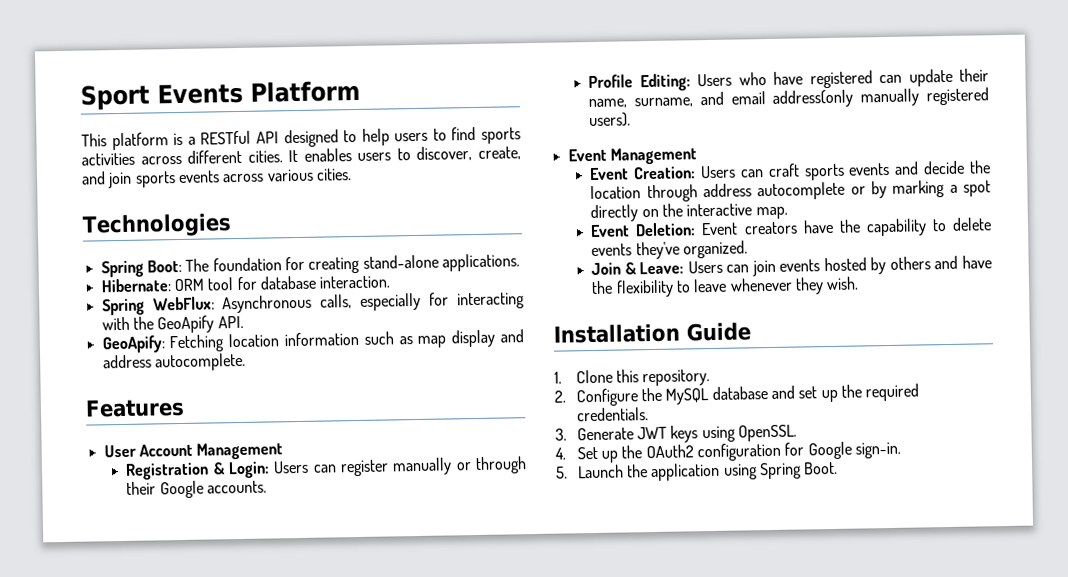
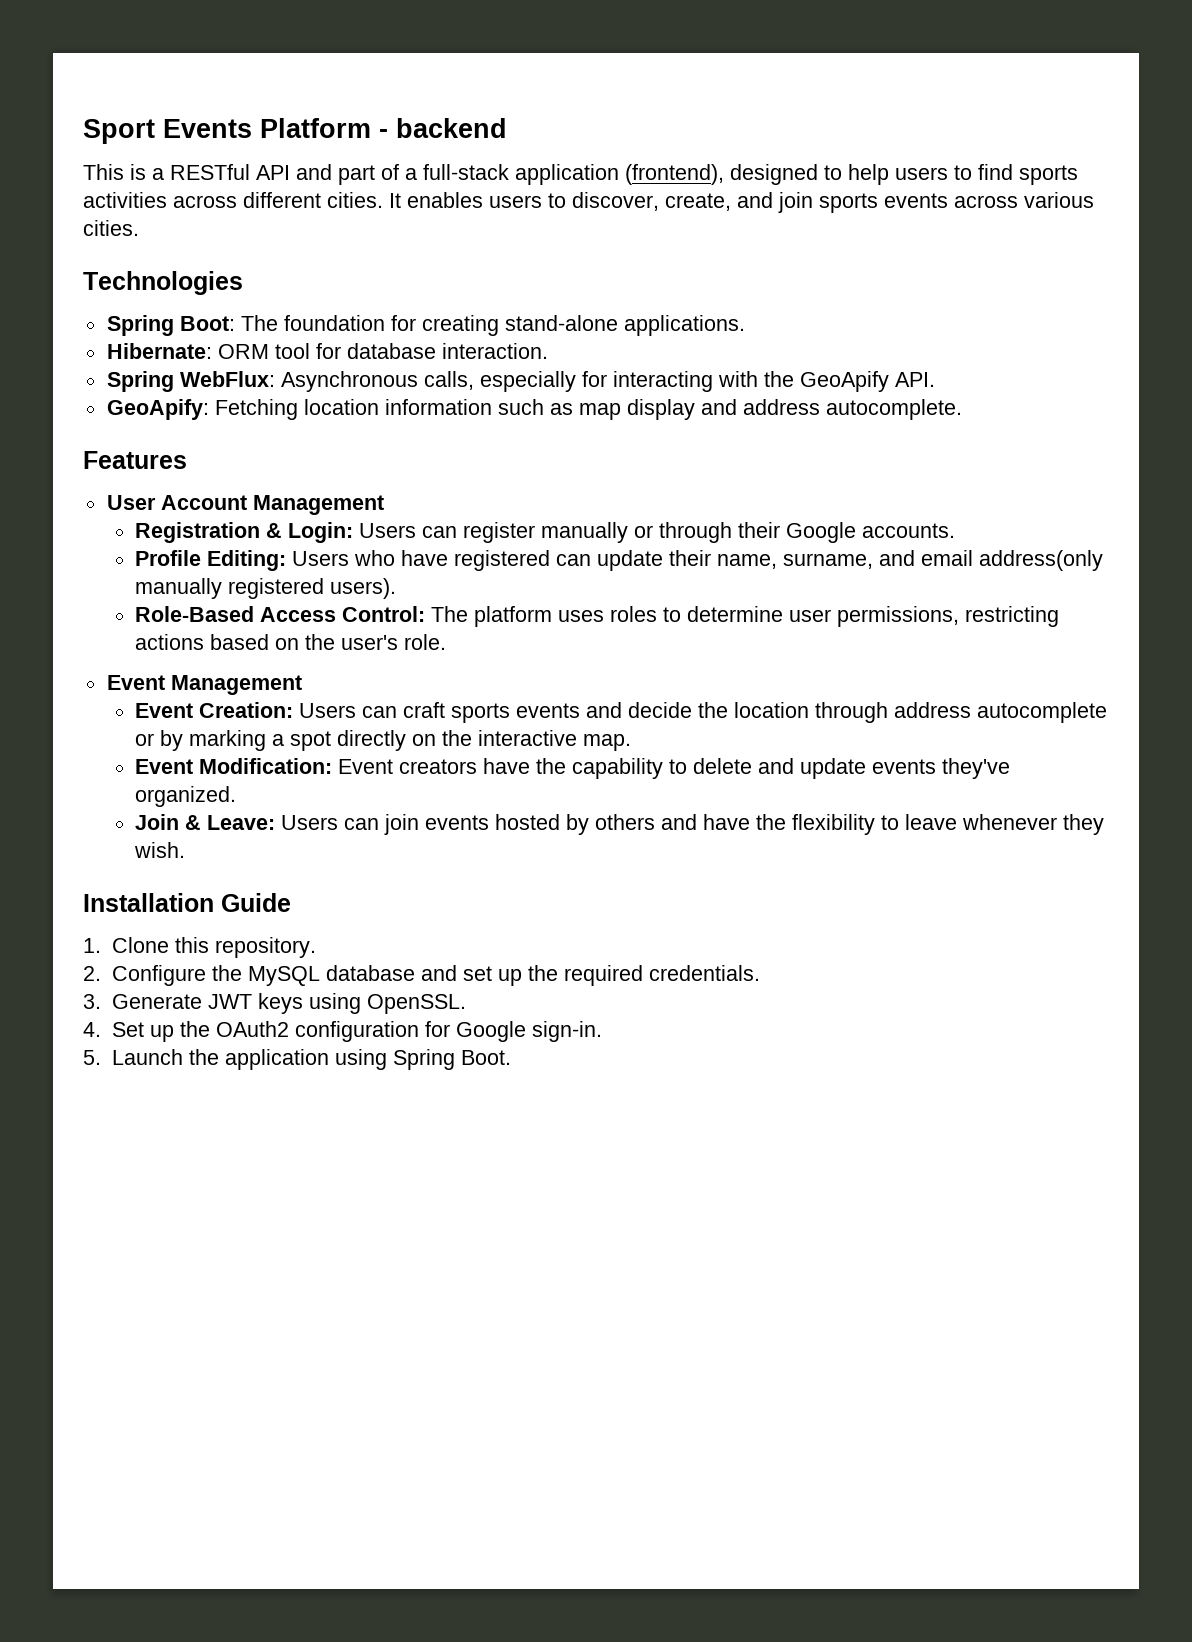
(360, 91) none -> [379,118,507,138] - backend
[111,132,169,151] platform -> (124, 172) none
(279, 137) none -> [296,164,724,185] and part of a full-stack application (frontend),
(632, 120) none -> [135,606,1060,627] [135,634,447,650] // Role-Based Access Control: The platform uses roles to determine user permissions, restricting actions based on the user's role.
[635,222,697,237] Deletion: -> [199,758,333,774] Modification:
(992, 224) none -> [758,758,867,779] and update

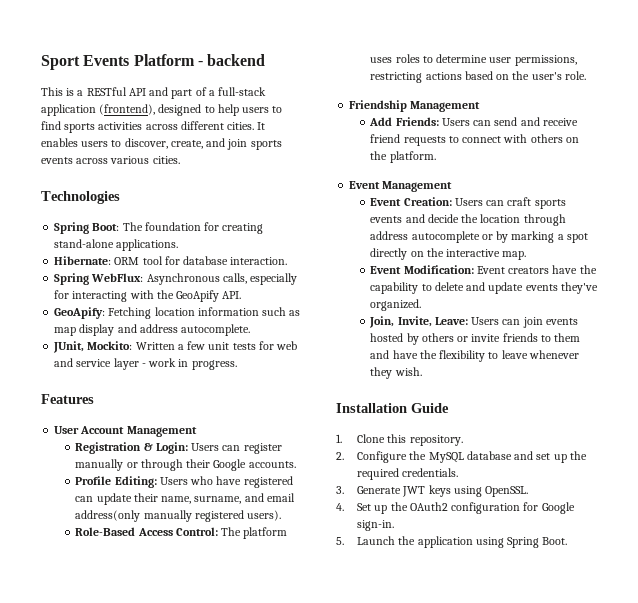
(962, 409) none -> [53,341,298,353] [54,358,237,370] // JUnit, Mockito: Written a few unit tests for web and service layer - work in progress.
(447, 642) none -> [349,100,481,112] [369,117,578,126] [370,134,579,146] [370,151,436,163] // Friendship Management // Add Friends: Users can send and receive friend requests to connect with others on the platform.
[135,814,202,830] Join & -> [369,316,432,328] Join, Invite,
(656, 822) none -> [457,333,581,342] or invite friends to them

